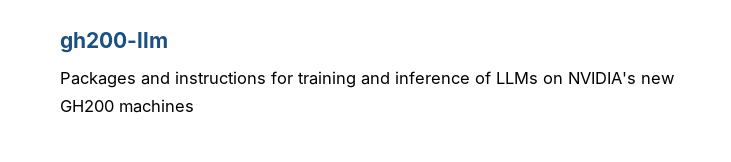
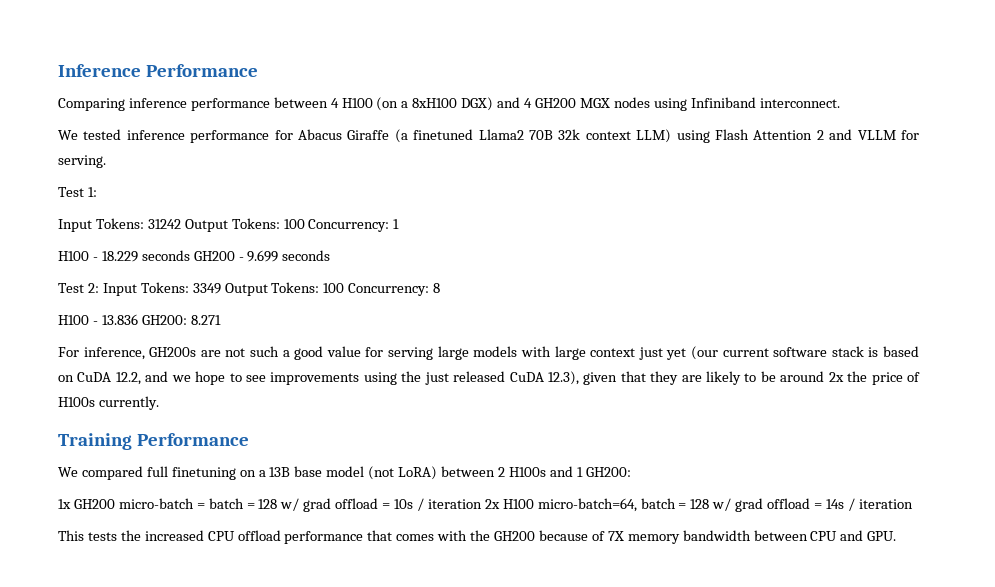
[60,32,168,53] [60,71,675,88] [60,99,194,113] gh200-llm // Packages and instructions for training and inference of LLMs on NVIDIA's new GH200 machines -> [58,64,258,77] [58,97,840,111] [58,129,919,143] [58,155,106,168] [58,187,97,197] [58,218,400,232] [58,250,331,262] [58,282,441,296] [58,314,221,325] [58,346,919,360] [58,371,920,385] [58,396,159,410] [58,433,249,450] [58,466,631,480] [58,498,913,512] [58,530,897,544] Inference Performance // Comparing inference performance between 4 H100 (on a 8xH100 DGX) and 4 GH200 MGX nodes using Infiniband interconnect. // We tested inference performance for Abacus Giraffe (a finetuned Llama2 70B 32k context LLM) using Flash Attention 2 and VLLM for serving. // Test 1: // Input Tokens: 31242 Output Tokens: 100 Concurrency: 1 // H100 - 18.229 seconds GH200 - 9.699 seconds // Test 2: Input Tokens: 3349 Output Tokens: 100 Concurrency: 8 // H100 - 13.836 GH200: 8.271 // For inference, GH200s are not such a good value for serving large models with large context just yet (our current software stack is based on CuDA 12.2, and we hope to see improvements using the just released CuDA 12.3), given that they are likely to be around 2x the price of H100s currently. // Training Performance // We compared full finetuning on a 13B base model (not LoRA) between 2 H100s and 1 GH200: // 1x GH200 micro-batch = batch = 128 w/ grad offload = 10s / iteration 2x H100 micro-batch=64, batch = 128 w/ grad offload = 14s / iteration // This tests the increased CPU offload performance that comes with the GH200 because of 7X memory bandwidth between CPU and GPU.

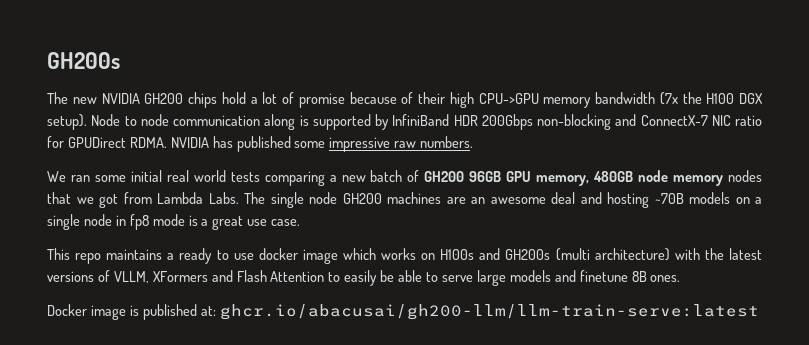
[58,64,258,77] [58,97,840,111] [58,129,919,143] [58,155,106,168] [58,187,97,197] [58,218,400,232] [58,250,331,262] [58,282,441,296] [58,314,221,325] [58,346,919,360] [58,371,920,385] [58,396,159,410] [58,433,249,450] [58,466,631,480] [58,498,913,512] [58,530,897,544] Inference Performance // Comparing inference performance between 4 H100 (on a 8xH100 DGX) and 4 GH200 MGX nodes using Infiniband interconnect. // We tested inference performance for Abacus Giraffe (a finetuned Llama2 70B 32k context LLM) using Flash Attention 2 and VLLM for serving. // Test 1: // Input Tokens: 31242 Output Tokens: 100 Concurrency: 1 // H100 - 18.229 seconds GH200 - 9.699 seconds // Test 2: Input Tokens: 3349 Output Tokens: 100 Concurrency: 8 // H100 - 13.836 GH200: 8.271 // For inference, GH200s are not such a good value for serving large models with large context just yet (our current software stack is based on CuDA 12.2, and we hope to see improvements using the just released CuDA 12.3), given that they are likely to be around 2x the price of H100s currently. // Training Performance // We compared full finetuning on a 13B base model (not LoRA) between 2 H100s and 1 GH200: // 1x GH200 micro-batch = batch = 128 w/ grad offload = 10s / iteration 2x H100 micro-batch=64, batch = 128 w/ grad offload = 14s / iteration // This tests the increased CPU offload performance that comes with the GH200 because of 7X memory bandwidth between CPU and GPU. -> [47,52,120,69] [47,92,763,108] [47,114,762,130] [47,136,474,152] [47,170,763,186] [47,192,762,208] [47,214,301,230] [47,248,762,264] [47,270,681,286] [47,304,759,320] GH200s // The new NVIDIA GH200 chips hold a lot of promise because of their high CPU->GPU memory bandwidth (7x the H100 DGX setup). Node to node communication along is supported by InfiniBand HDR 200Gbps non-blocking and ConnectX-7 NIC ratio for GPUDirect RDMA. NVIDIA has published some impressive raw numbers. // We ran some initial real world tests comparing a new batch of GH200 96GB GPU memory, 480GB node memory nodes that we got from Lambda Labs. The single node GH200 machines are an awesome deal and hosting ~70B models on a single node in fp8 mode is a great use case. // This repo maintains a ready to use docker image which works on H100s and GH200s (multi architecture) with the latest versions of VLLM, XFormers and Flash Attention to easily be able to serve large models and finetune 8B ones. // Docker image is published at: ghcr.io/abacusai/gh200-llm/llm-train-serve:latest

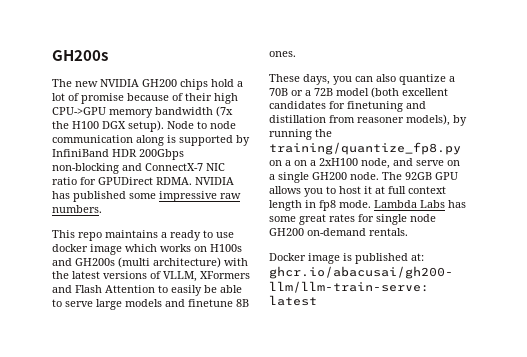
[47,170,763,186] [47,192,762,208] [47,214,301,230] // We ran some initial real world tests comparing a new batch of GH200 96GB GPU memory, 480GB node memory nodes that we got from Lambda Labs. The single node GH200 machines are an awesome deal and hosting ~70B models on a single node in fp8 mode is a great use case. -> (102, 209) none
(681, 278) none -> [269,74,455,85] [269,87,448,98] [269,101,426,112] [269,114,467,126] [269,129,332,140] [269,142,461,155] [269,158,460,169] [269,172,458,183] [269,186,446,197] [269,200,466,211] [269,214,436,225] [269,228,408,236] // These days, you can also quantize a 70B or a 72B model (both excellent candidates for finetuning and distillation from reasoner models), by running the training/quantize_fp8.py on a on a 2xH100 node, and serve on a single GH200 node. The 92GB GPU allows you to host it at full context length in fp8 mode. Lambda Labs has some great rates for single node GH200 on-demand rentals.

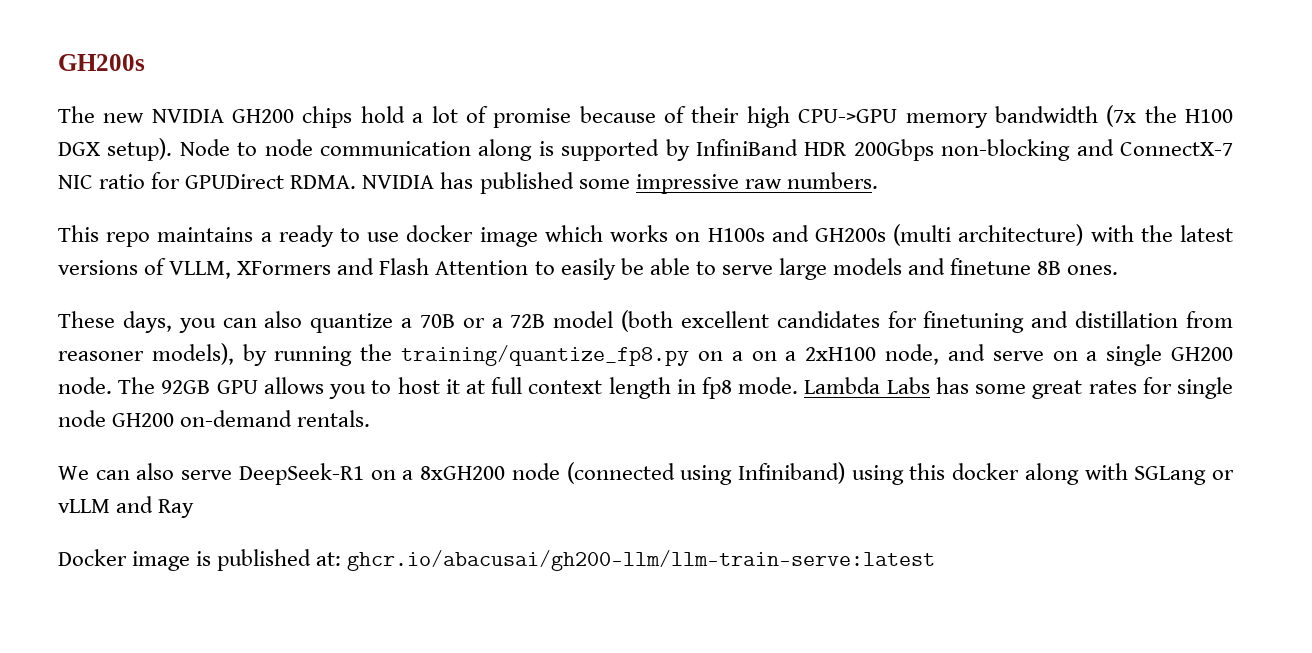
(408, 232) none -> [58,462,1234,485] [58,496,195,518] // We can also serve DeepSeek-R1 on a 8xGH200 node (connected using Infiniband) using this docker along with SGLang or vLLM and Ray

